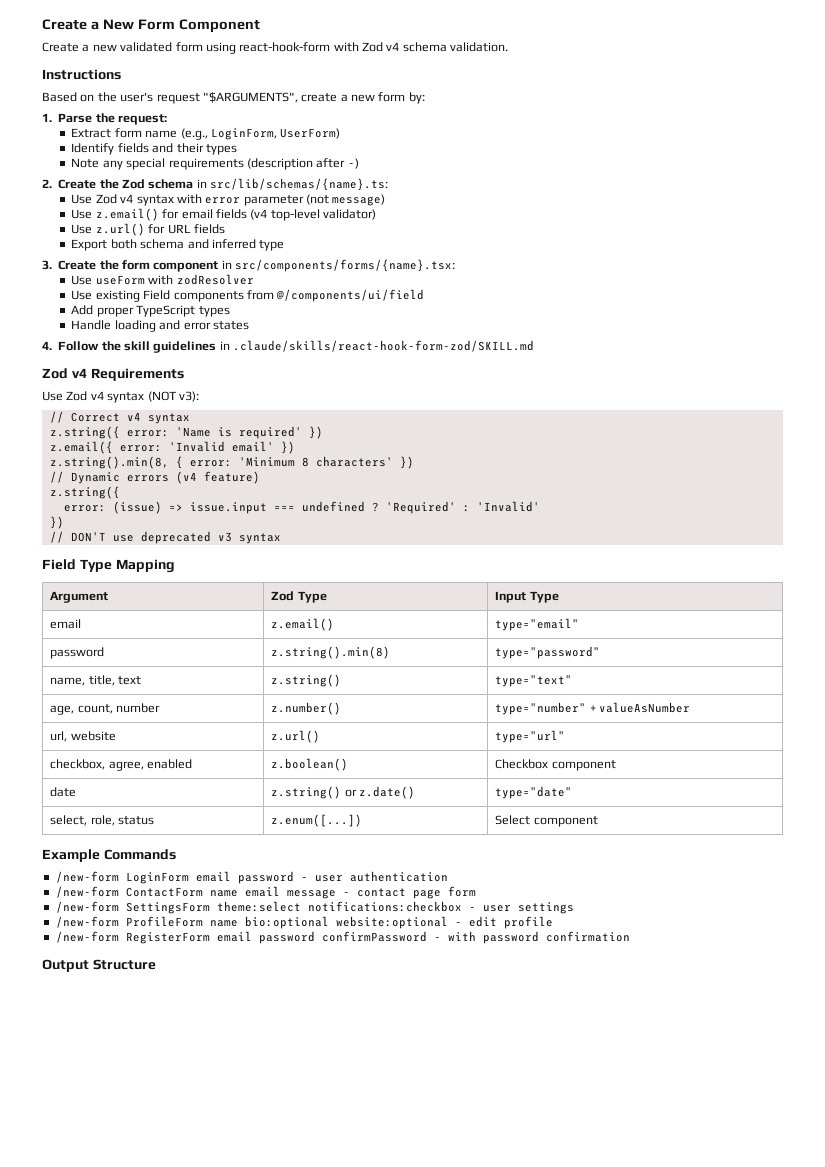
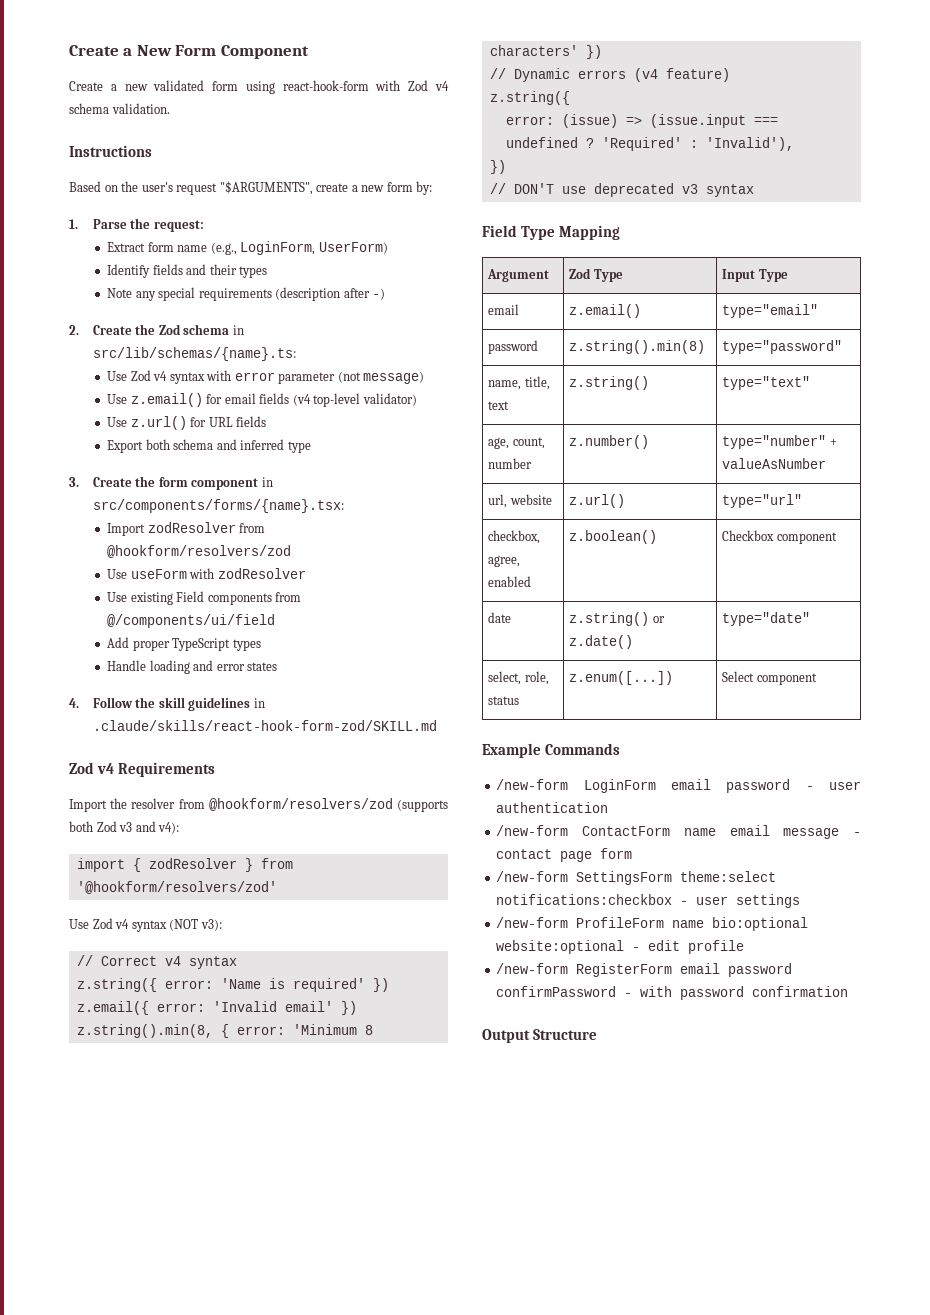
(456, 265) none -> [107,522,266,536] [107,545,292,558] // Import zodResolver from @hookform/resolvers/zod
(184, 374) none -> [69,798,448,812] [69,821,180,834] [76,858,293,872] [76,881,277,894] // Import the resolver from @hookform/resolvers/zod (supports both Zod v3 and v4): // import { zodResolver } from '@hookform/resolvers/zod'
[189,502,267,514] issue.input -> [649,114,746,128] (issue.input
[476,501,540,512] 'Invalid' -> [705,137,794,151] 'Invalid'),

